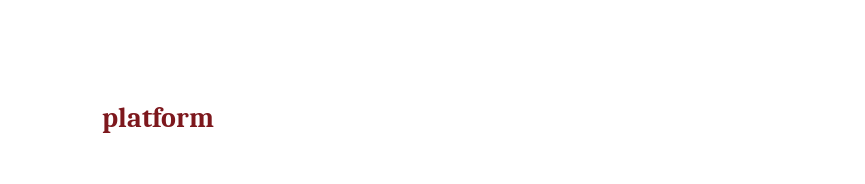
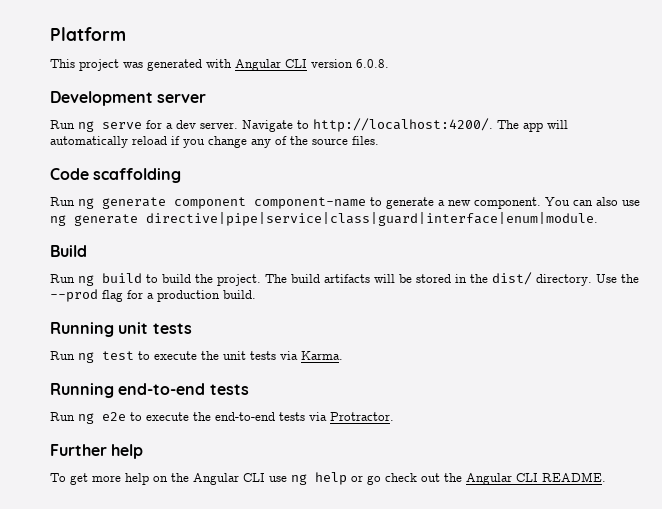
[102,107,214,133] platform -> [50,27,126,41] [50,59,389,71] [50,91,207,106] [50,118,568,132] [50,136,379,148] [50,168,182,183] [50,197,640,209] [50,212,598,226] [50,245,87,257] [50,272,639,286] [50,289,256,302] [50,322,192,337] [50,351,343,363] [50,383,249,398] [50,412,394,424] [50,444,144,459] [50,472,606,485] Platform // This project was generated with Angular CLI version 6.0.8. // Development server // Run ng serve for a dev server. Navigate to http://localhost:4200/. The app will automatically reload if you change any of the source files. // Code scaffolding // Run ng generate component component-name to generate a new component. You can also use ng generate directive|pipe|service|class|guard|interface|enum|module. // Build // Run ng build to build the project. The build artifacts will be stored in the dist/ directory. Use the --prod flag for a production build. // Running unit tests // Run ng test to execute the unit tests via Karma. // Running end-to-end tests // Run ng e2e to execute the end-to-end tests via Protractor. // Further help // To get more help on the Angular CLI use ng help or go check out the Angular CLI README.

